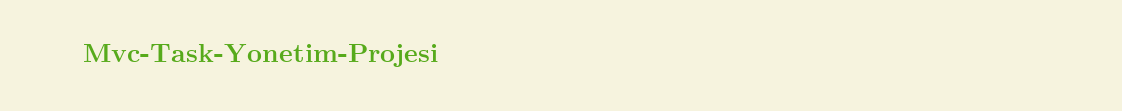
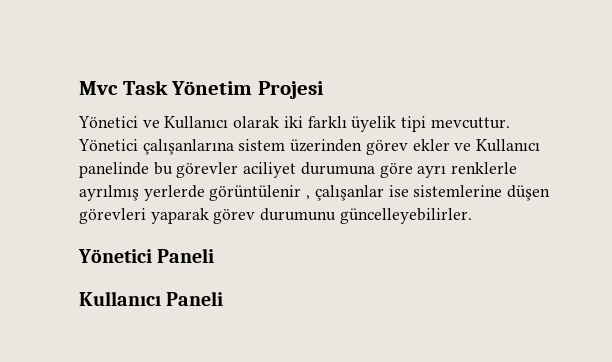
[83,44,438,67] Mvc-Task-Yonetim-Projesi -> [79,80,325,99] [78,116,510,132] [78,139,541,155] [79,162,518,178] [79,185,551,201] [79,208,472,224] [78,248,215,263] [79,291,224,306] Mvc Task Yönetim Projesi // Yönetici ve Kullanıcı olarak iki farklı üyelik tipi mevcuttur. Yönetici çalışanlarına sistem üzerinden görev ekler ve Kullanıcı panelinde bu görevler aciliyet durumuna göre ayrı renklerle ayrılmış yerlerde görüntülenir , çalışanlar ise sistemlerine düşen görevleri yaparak görev durumunu güncelleyebilirler. // Yönetici Paneli // Kullanıcı Paneli

